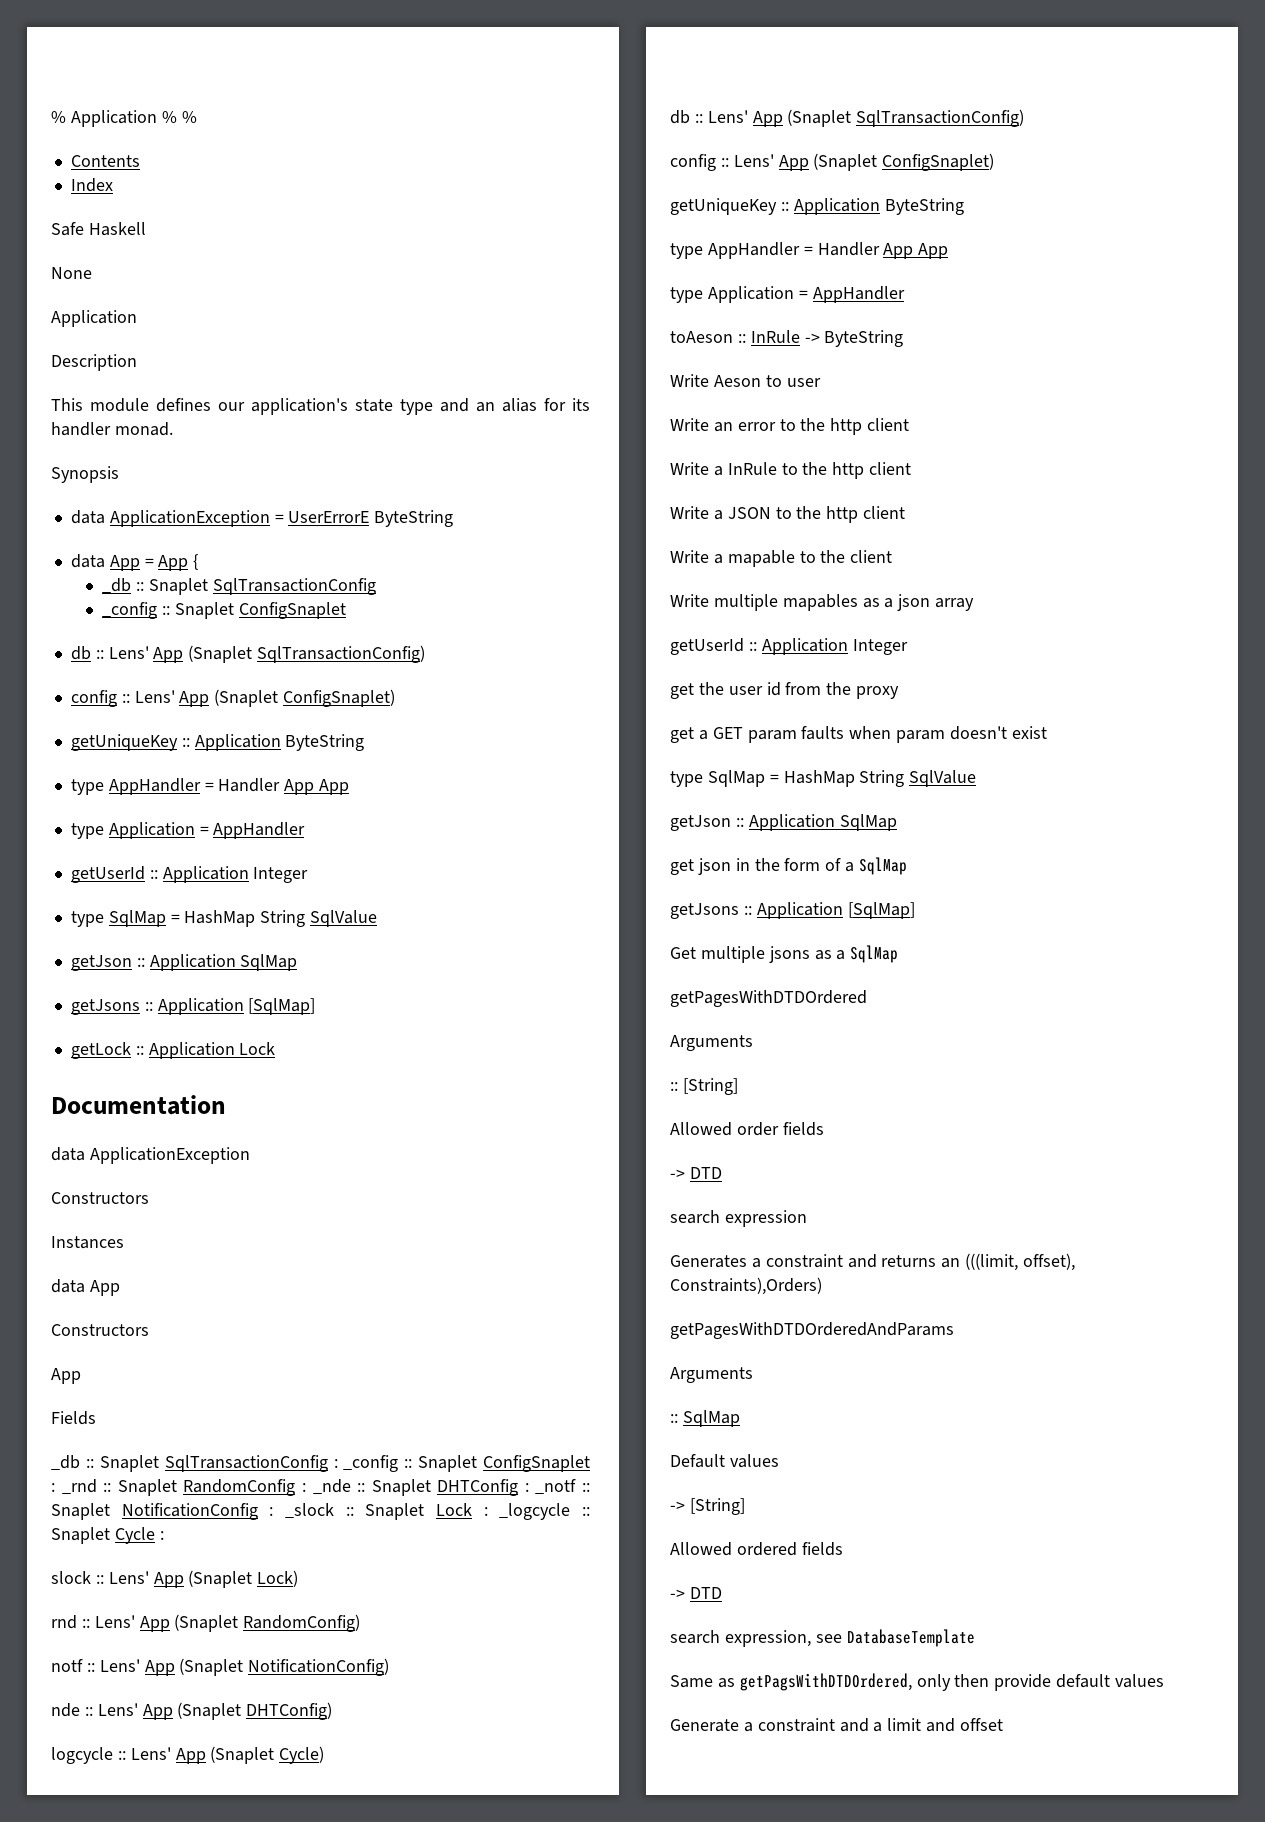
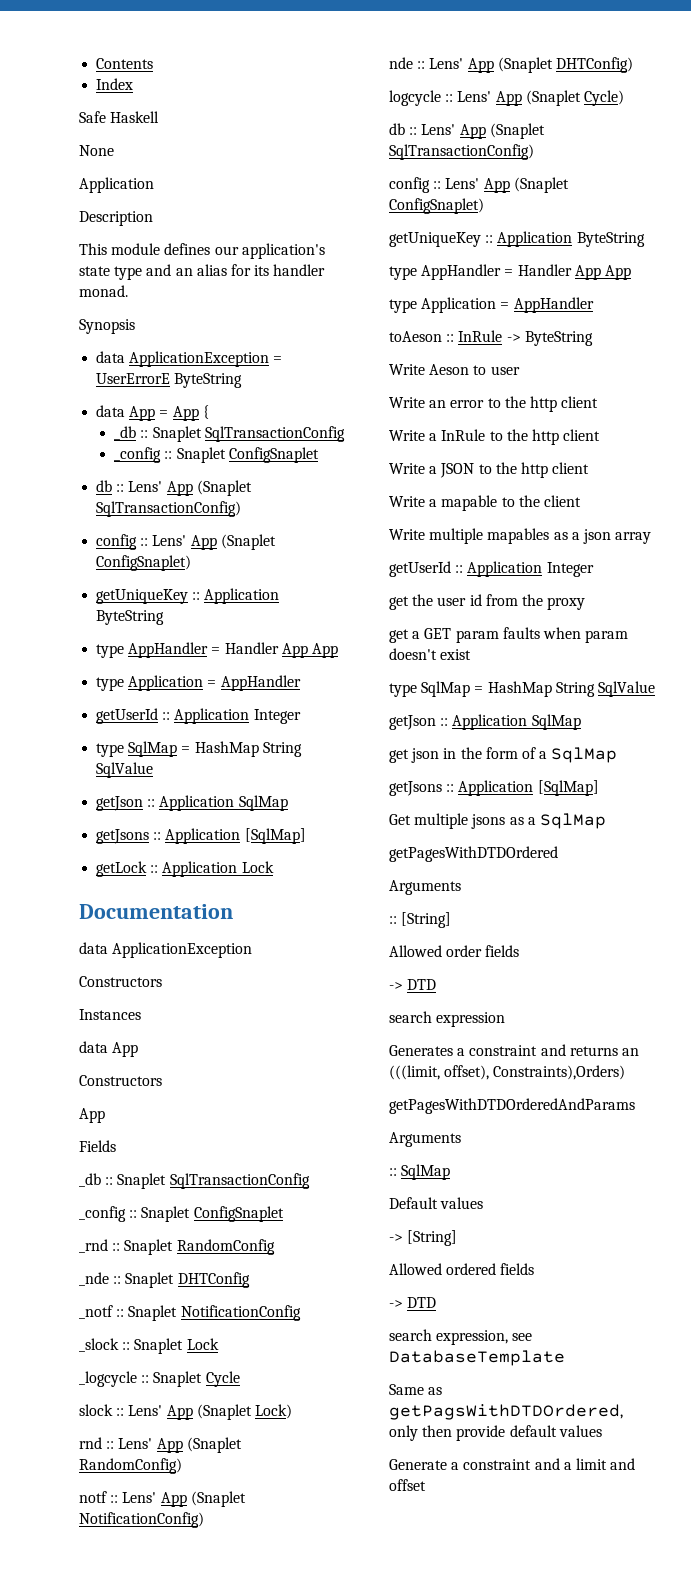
[51,110,197,127] % Application % % // -> (96, 63) none
[333,1455,590,1472] [51,1483,55,1492] : _config :: Snaplet ConfigSnaplet : -> [79,1206,284,1222] // _config :: Snaplet ConfigSnaplet //
[301,1483,306,1492] : -> (275, 1247) //
[524,1483,529,1492] : -> (250, 1280) //
[269,1507,274,1516] : -> (301, 1313) //
[483,1507,488,1516] : -> (219, 1344) //
[159,1531,164,1540] : -> (240, 1379) none

